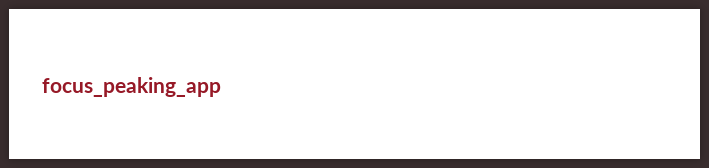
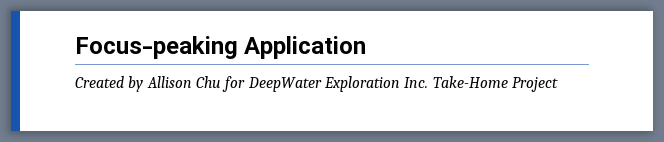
[42,77,221,97] focus_peaking_app -> [75,36,367,59] [75,76,558,92] Focus-peaking Application // Created by Allison Chu for DeepWater Exploration Inc. Take-Home Project

